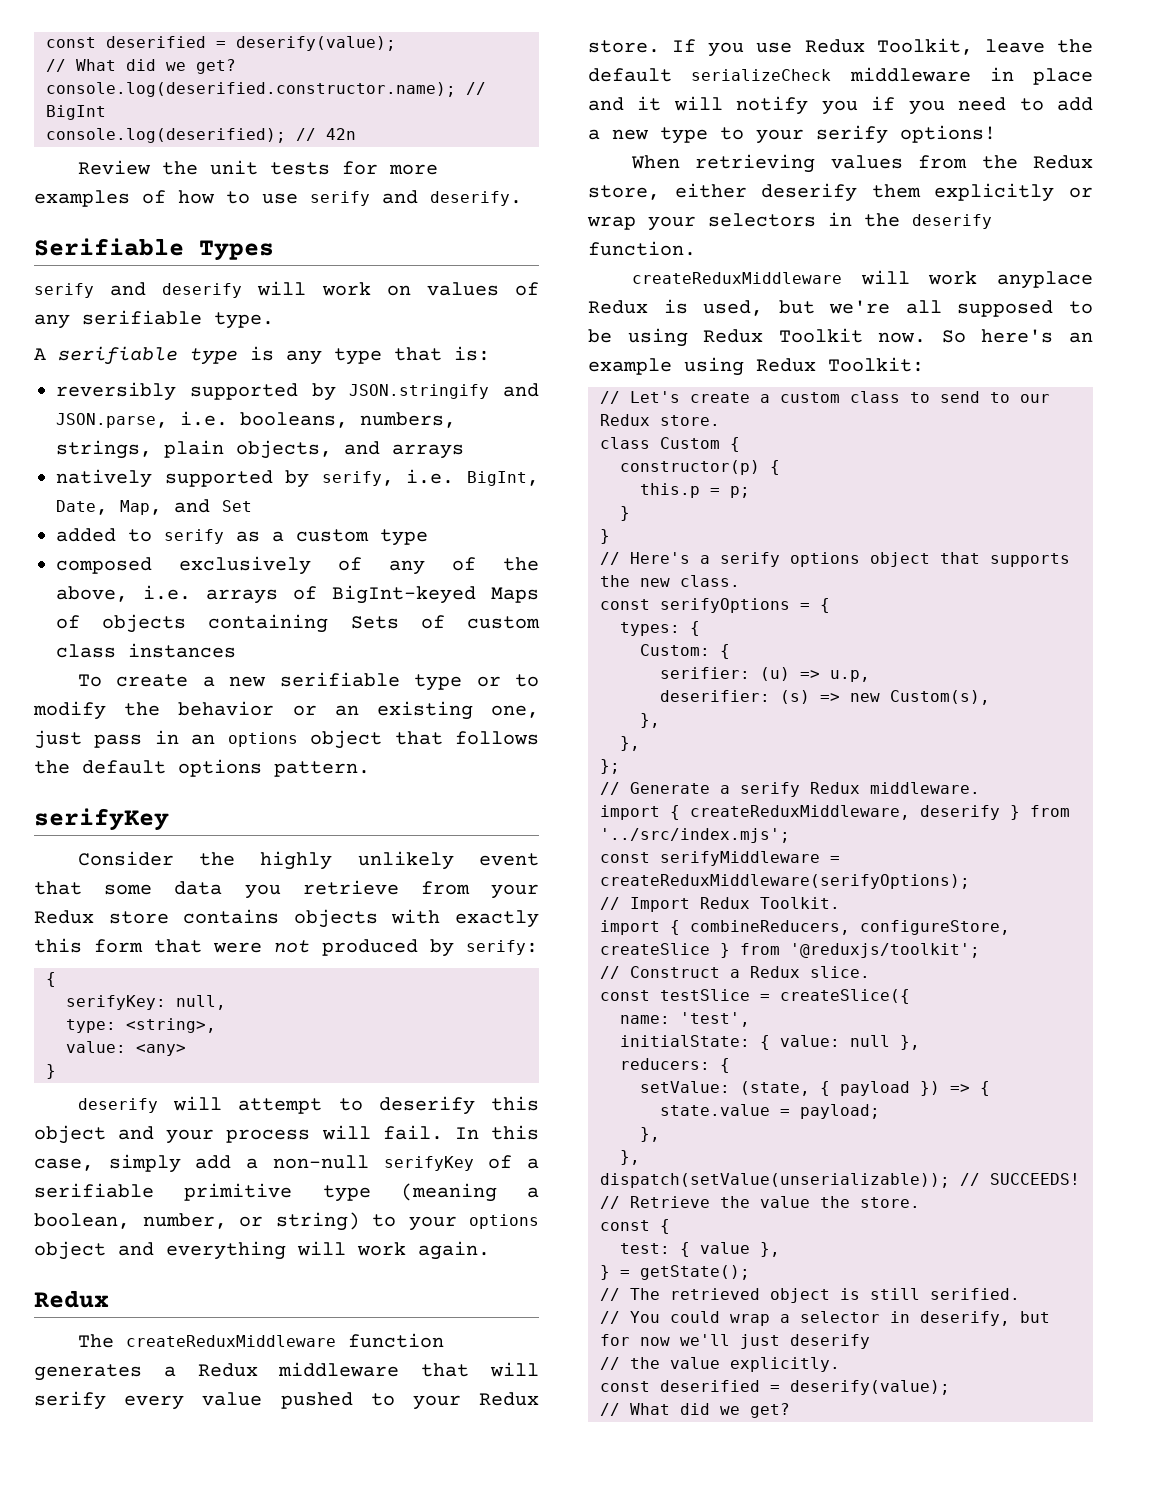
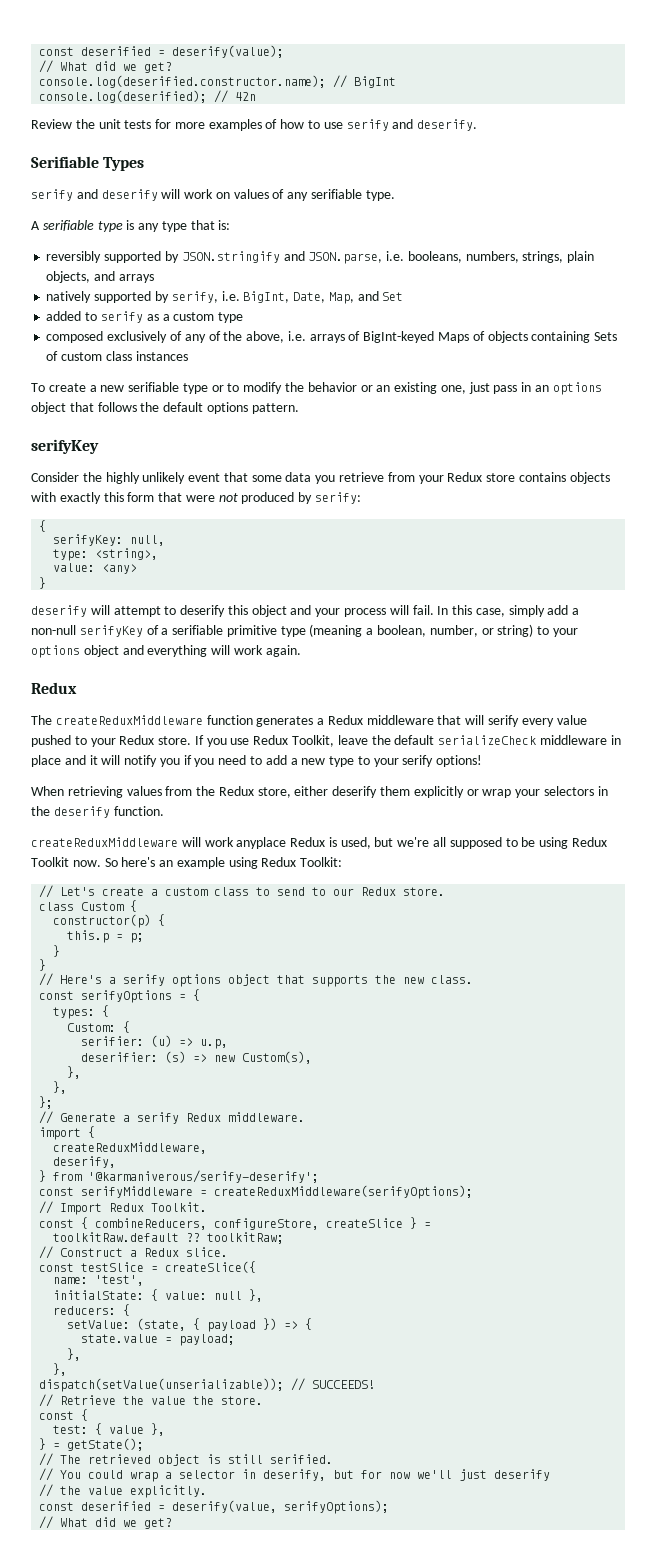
(680, 812) none -> (96, 1132) //
[920,805,1070,820] [600,828,790,843] deserify } from '../src/index.mjs'; -> [53,1156,117,1168] [39,1170,320,1183] // deserify, // } from '@karmaniverous/serify-deserify';
[600,920,660,935] import -> [39,1219,75,1228] const
[740,943,980,958] from '@reduxjs/toolkit'; -> [424,1222,432,1228] [53,1232,285,1244] = // toolkitRaw.default ?? toolkitRaw;
[790,1380,950,1395] deserify(value); -> [172,1500,390,1514] deserify(value, serifyOptions);

